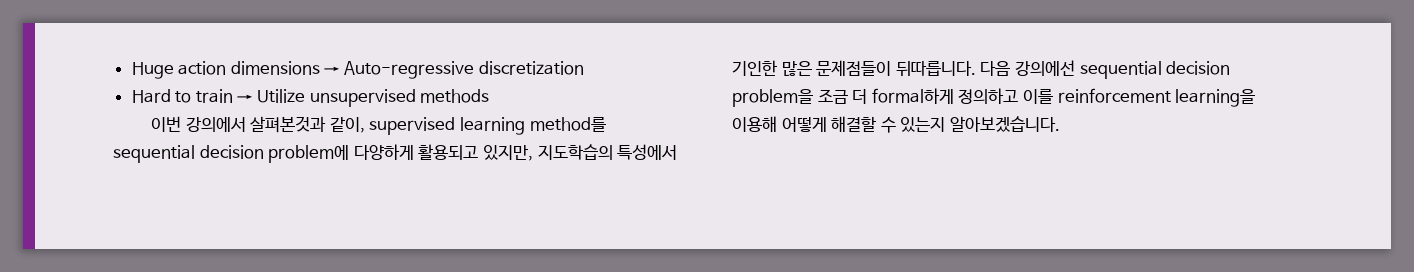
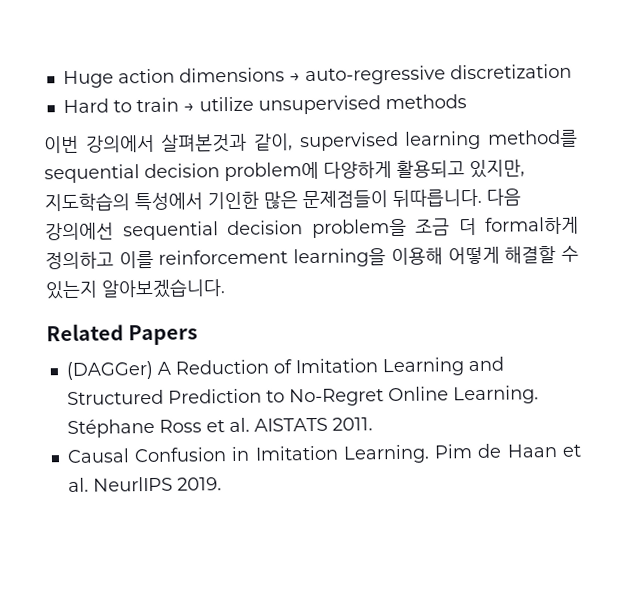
[344,61,475,79] Auto-regressive -> [304,65,446,86] auto-regressive
[257,89,306,103] Utilize -> [198,96,254,112] utilize
(1060, 124) none -> [46,323,199,346] [65,356,504,381] [66,385,539,407] [66,417,373,439] [66,443,581,464] [67,476,222,493] // Related Papers // (DAGGer) A Reduction of Imitation Learning and Structured Prediction to No-Regret Online Learning. Stéphane Ross et al. AISTATS 2011. // Causal Confusion in Imitation Learning. Pim de Haan et al. NeurlIPS 2019.

